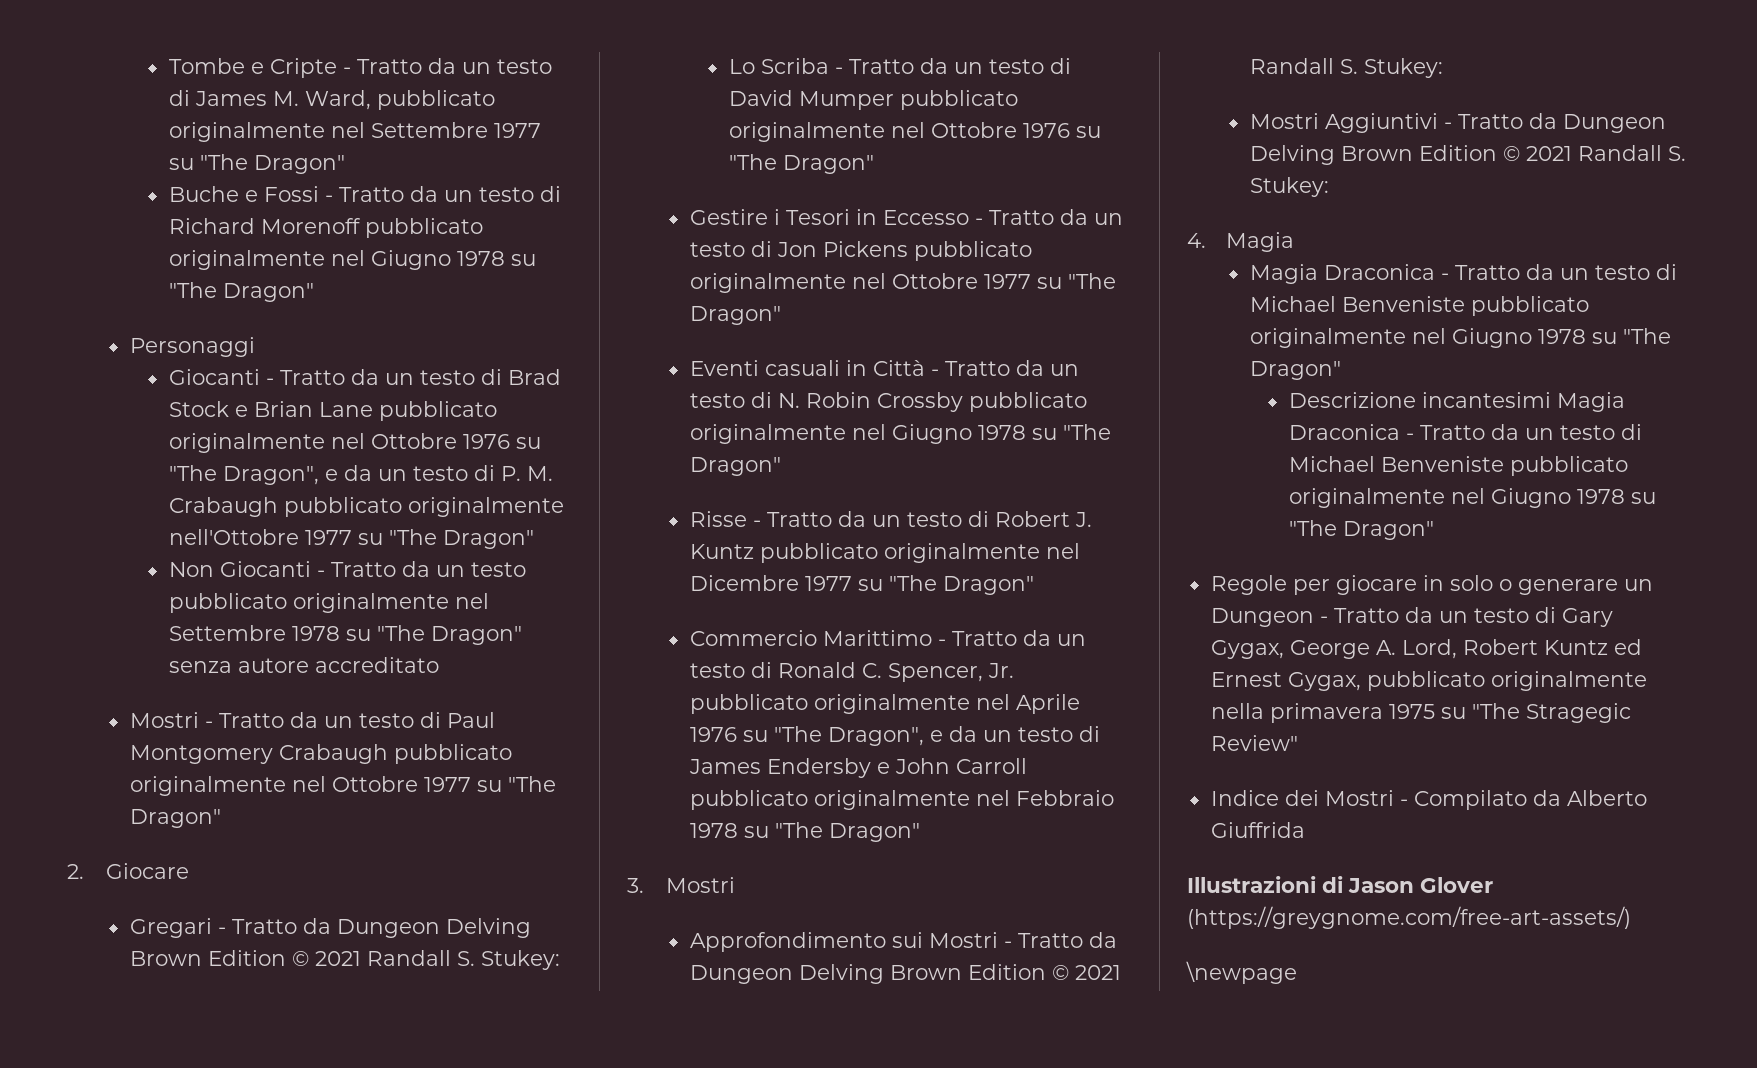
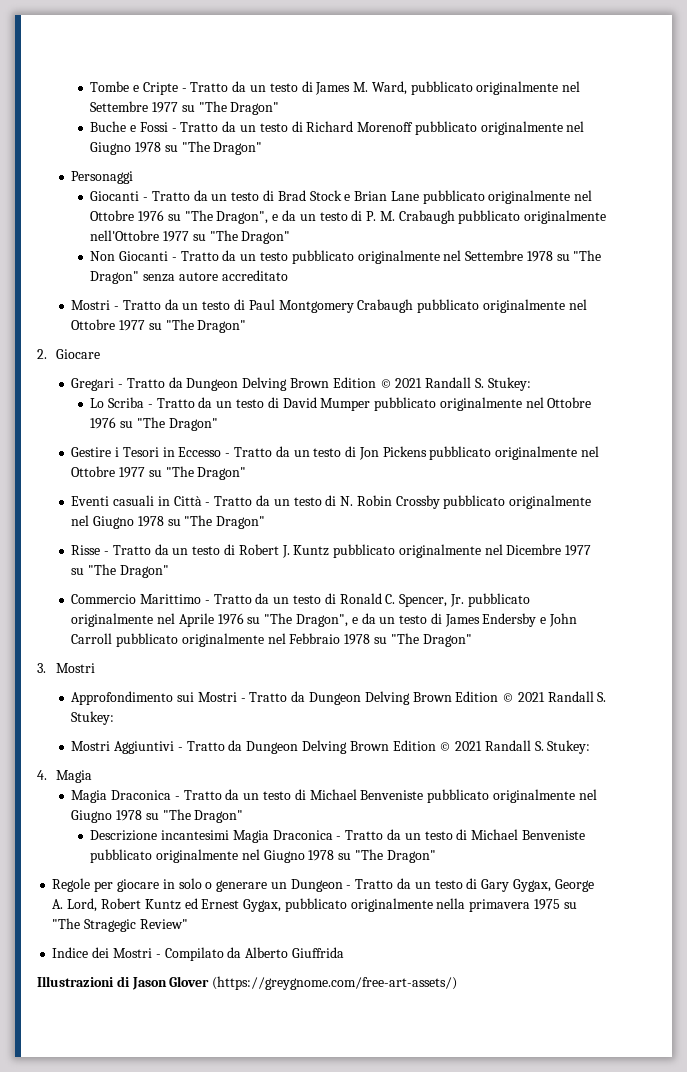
[1186,961,1297,984] // \newpage -> (458, 983) none

